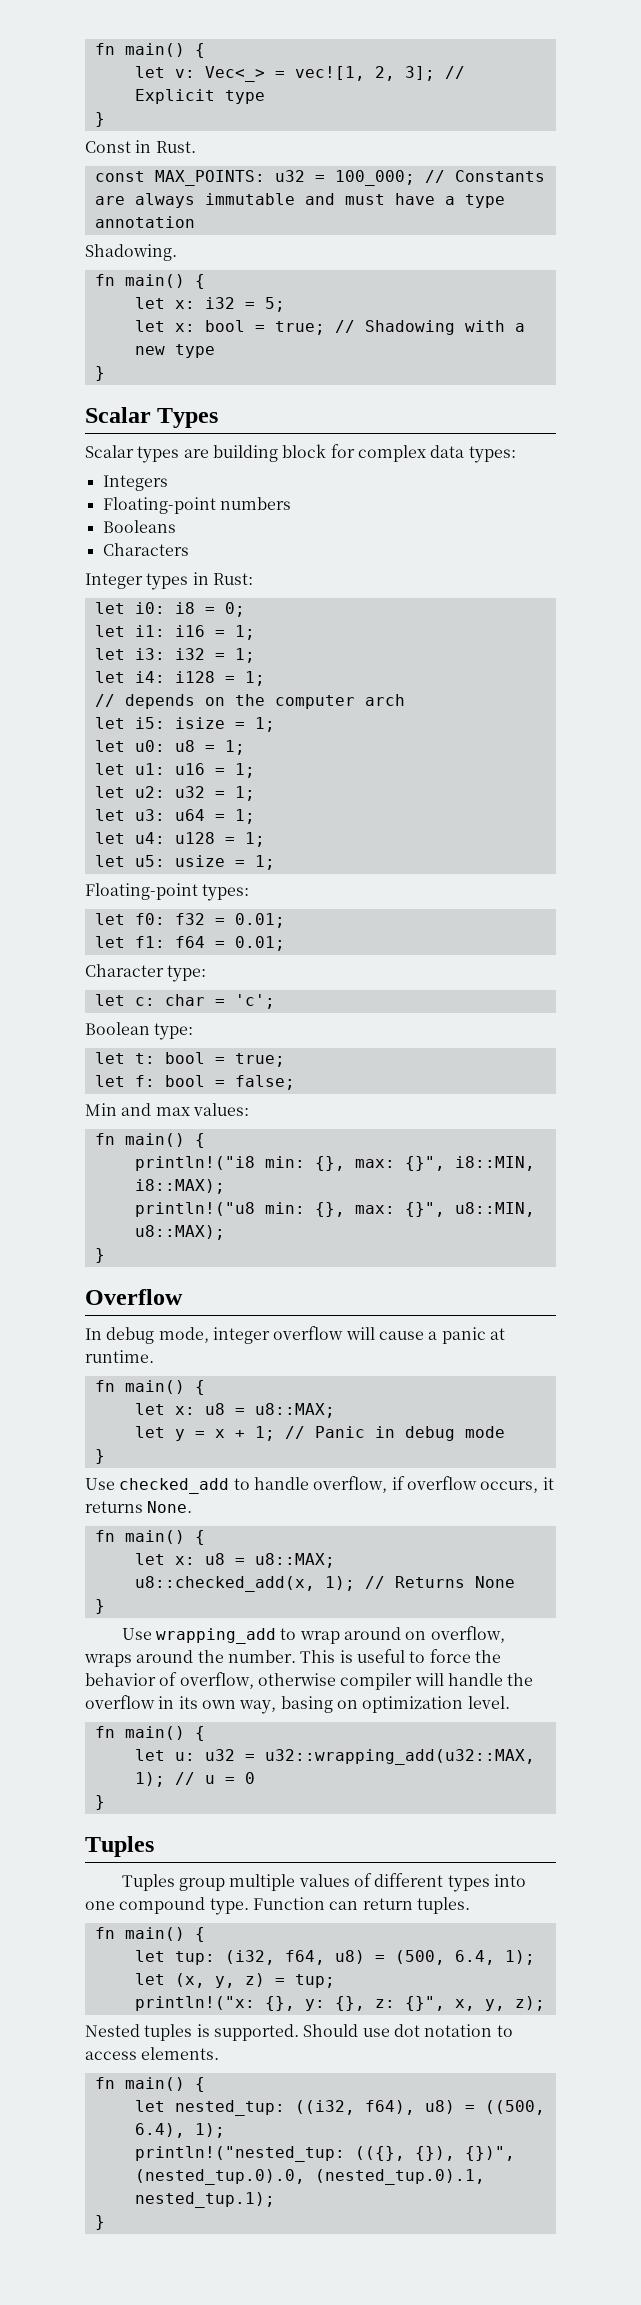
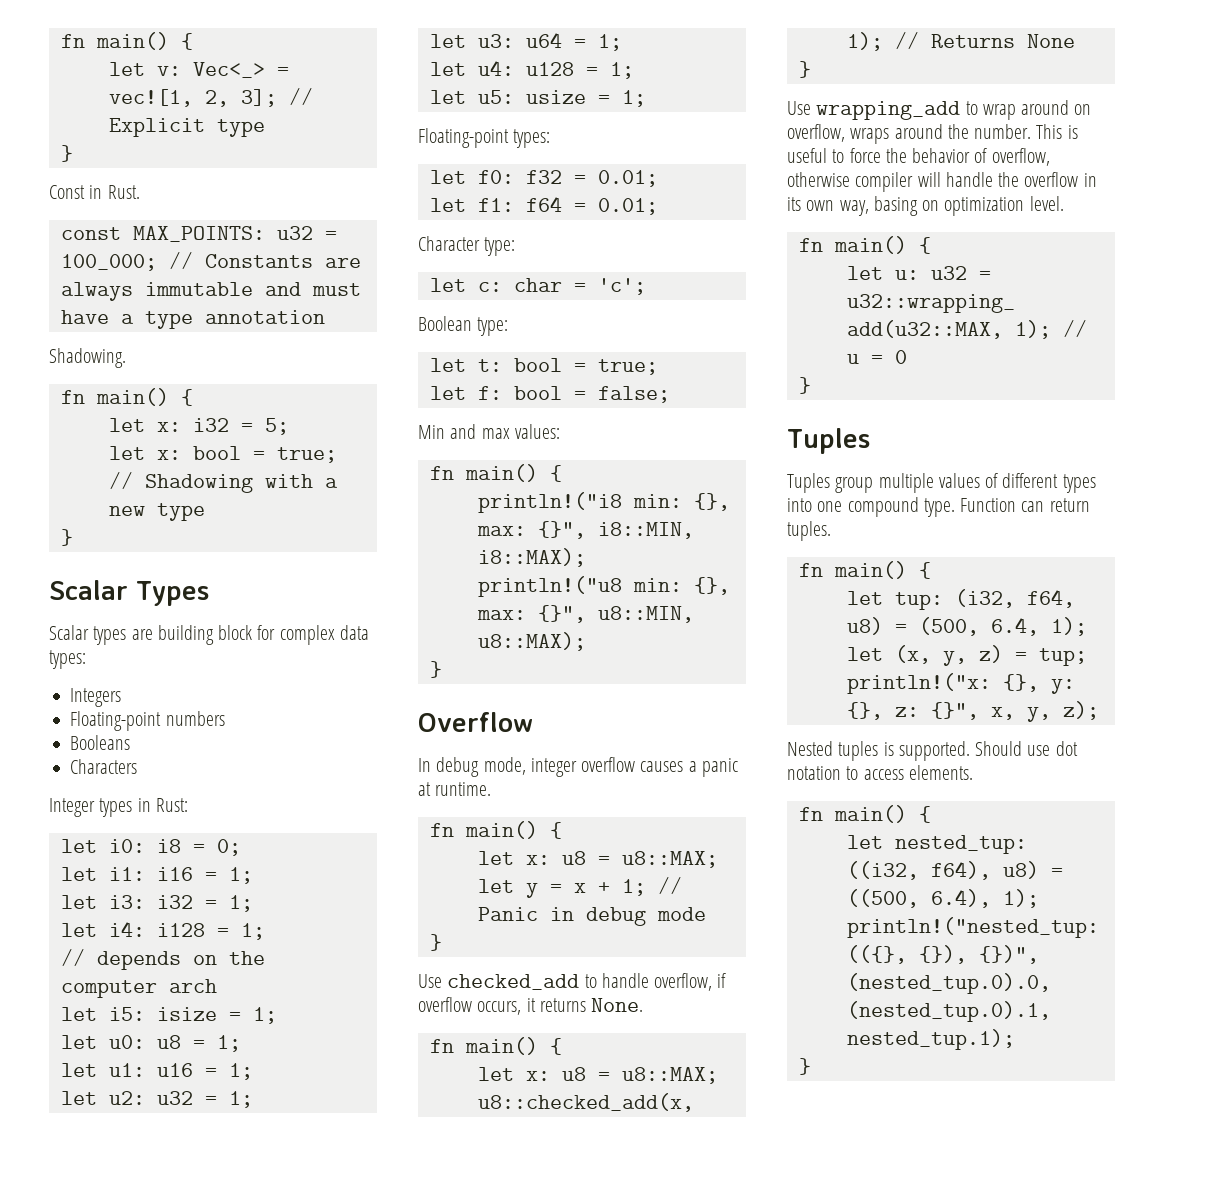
[345,1327,424,1340] will cause -> [640,761,684,772] causes

